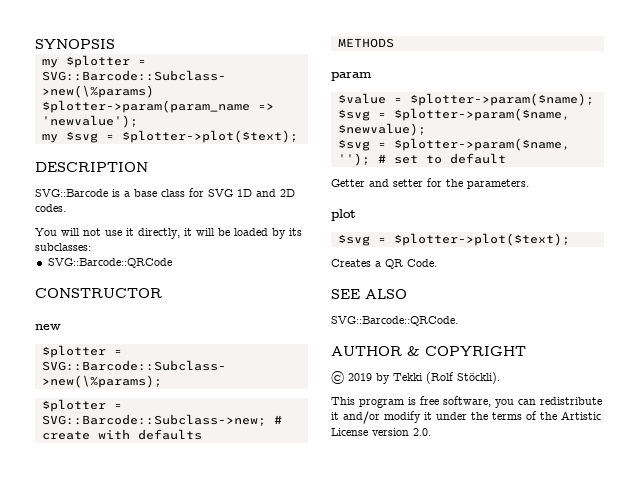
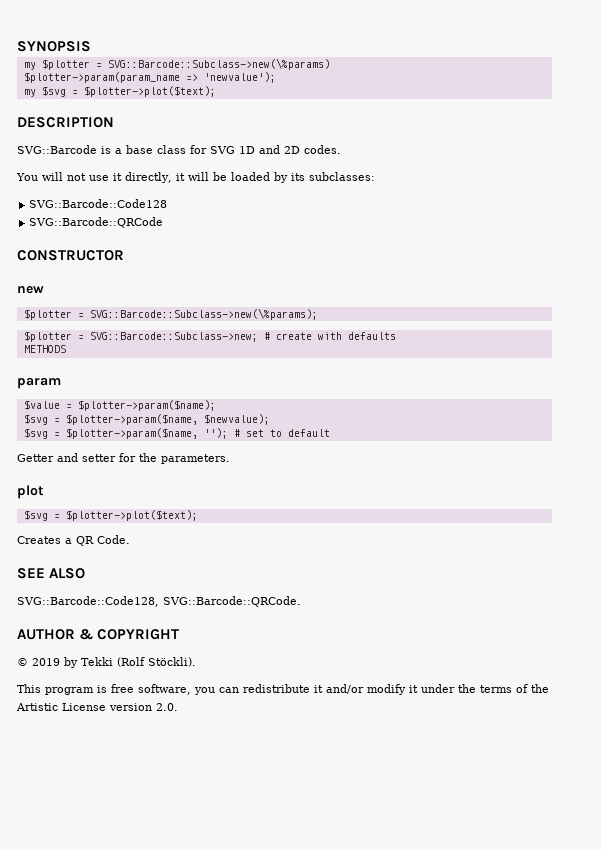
(91, 247) none -> [29,199,168,208] // SVG::Barcode::Code128
(407, 294) none -> [17,596,159,607] SVG::Barcode::Code128,

